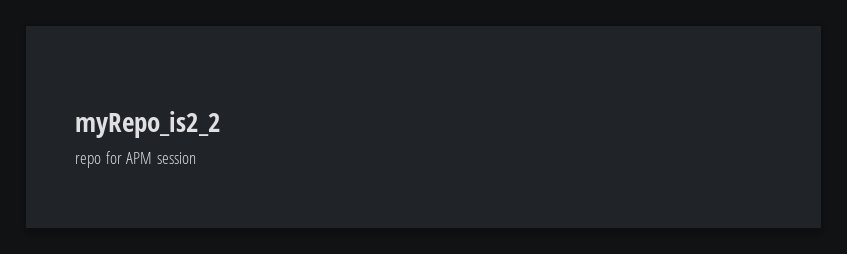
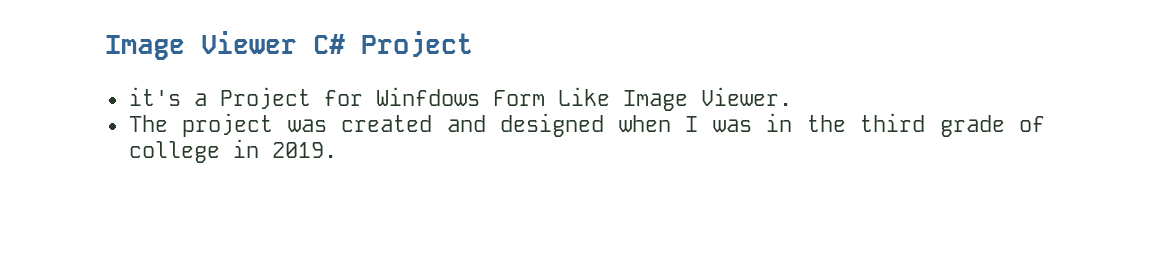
[75,111,221,138] [75,151,196,168] myRepo_is2_2 // repo for APM session -> [105,31,473,60] [128,87,792,111] [128,113,1046,137] [128,139,337,163] Image Viewer C# Project // it's a Project for Winfdows Form Like Image Viewer. // The project was created and designed when I was in the third grade of college in 2019.

